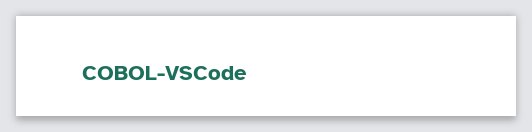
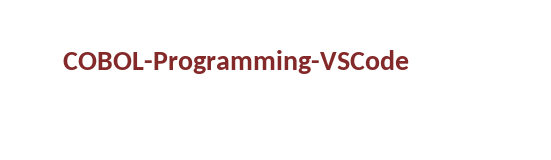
[82,66,247,80] COBOL-VSCode -> [63,50,409,74] COBOL-Programming-VSCode

